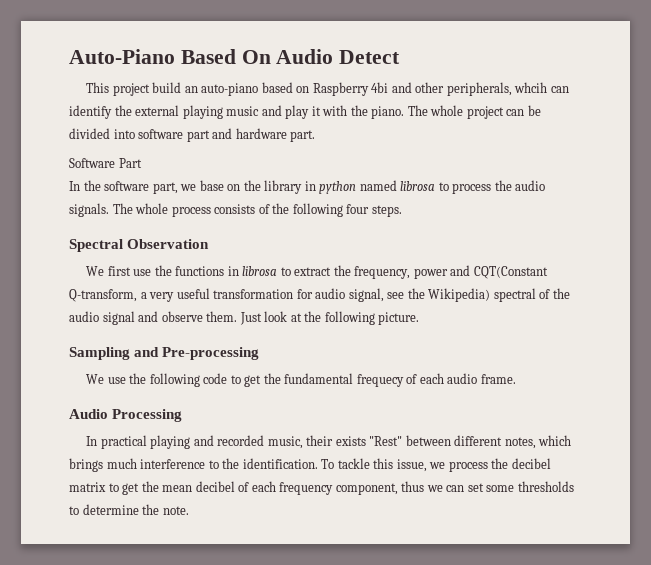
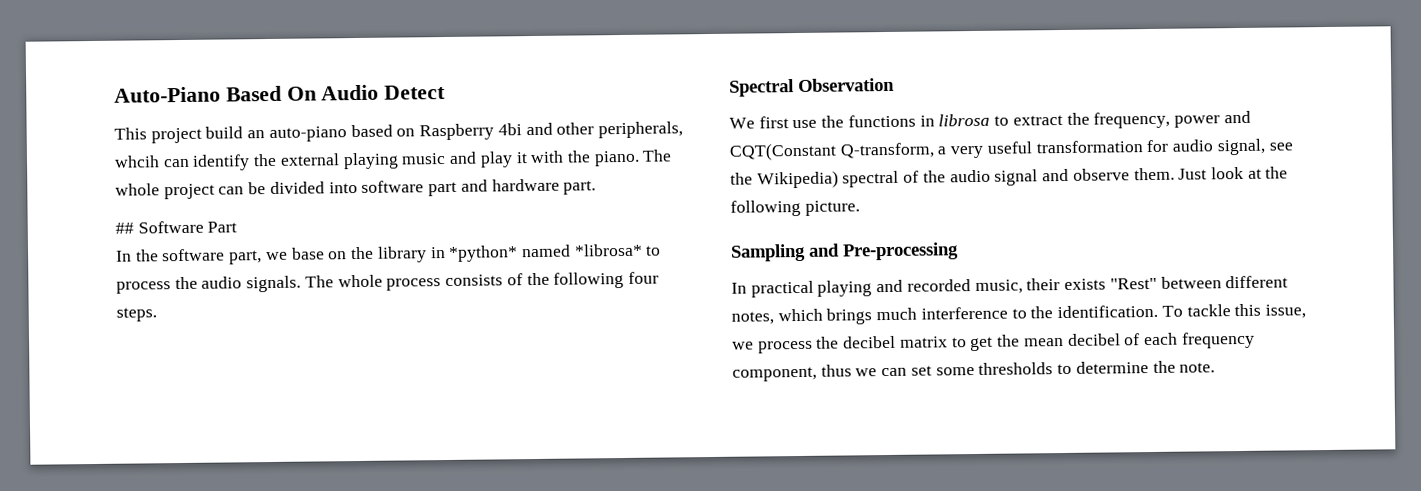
(316, 136) none -> [115,222,134,234] ##
[319,180,436,194] python named librosa -> [448,243,643,262] *python* named *librosa*
[86,373,516,387] [69,409,183,422] // We use the following code to get the fundamental frequecy of each audio frame. // Audio Processing -> (959, 251) none

